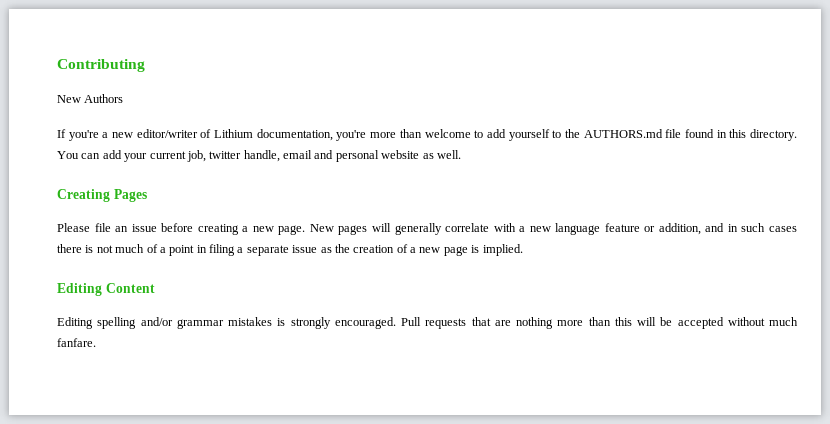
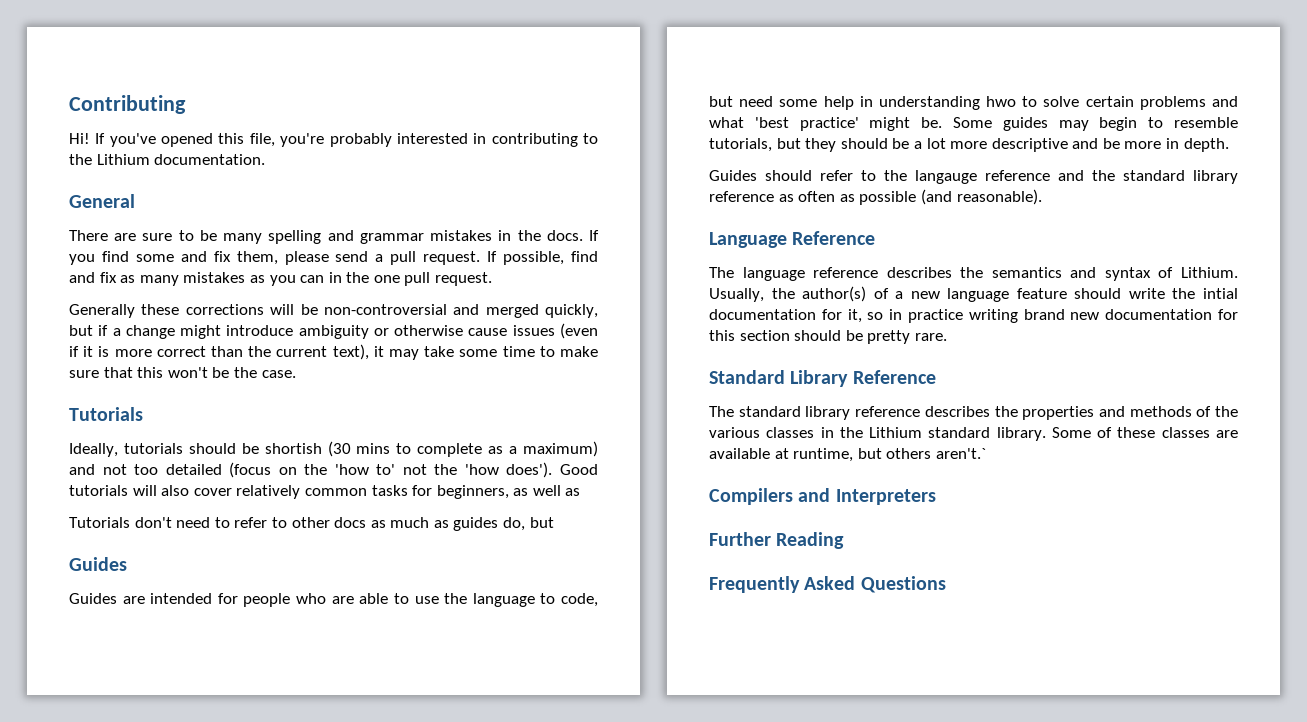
[57,94,124,103] [57,129,797,141] [57,150,461,162] [57,189,147,202] [57,223,797,235] [57,244,523,256] [57,283,155,296] [57,317,798,329] [57,338,96,347] New Authors // If you're a new editor/writer of Lithium documentation, you're more than welcome to add yourself to the AUTHORS.md file found in this directory. You can add your current job, twitter handle, email and personal website as well. // Creating Pages // Please file an issue before creating a new page. New pages will generally correlate with a new language feature or addition, and in such cases there is not much of a point in filing a separate issue as the creation of a new page is implied. // Editing Content // Editing spelling and/or grammar mistakes is strongly encouraged. Pull requests that are nothing more than this will be accepted without much fanfare. -> [69,133,598,147] [69,154,266,165] [69,194,135,208] [69,230,599,244] [69,251,598,265] [69,272,493,286] [69,304,598,318] [69,323,598,339] [69,344,598,360] [69,367,296,378] [69,407,143,421] [69,441,599,457] [69,462,598,478] [69,485,581,499] [69,517,554,531] [69,557,127,571] [69,593,598,607] [709,96,1238,110] [709,117,1238,131] [709,138,1229,152] [709,170,1238,184] [709,189,1042,205] [709,231,876,248] [709,267,1238,281] [709,286,1238,302] [709,309,1238,323] [709,330,947,344] [709,370,936,387] [709,406,1238,420] [709,427,1238,441] [709,448,986,462] [709,488,936,505] [709,532,845,549] [709,576,946,593] Hi! If you've opened this file, you're probably interested in contributing to the Lithium documentation. // General // There are sure to be many spelling and grammar mistakes in the docs. If you find some and fix them, please send a pull request. If possible, find and fix as many mistakes as you can in the one pull request. // Generally these corrections will be non-controversial and merged quickly, but if a change might introduce ambiguity or otherwise cause issues (even if it is more correct than the current text), it may take some time to make sure that this won't be the case. // Tutorials // Ideally, tutorials should be shortish (30 mins to complete as a maximum) and not too detailed (focus on the 'how to' not the 'how does'). Good tutorials will also cover relatively common tasks for beginners, as well as // Tutorials don't need to refer to other docs as much as guides do, but // Guides // Guides are intended for people who are able to use the language to code, but need some help in understanding hwo to solve certain problems and what 'best practice' might be. Some guides may begin to resemble tutorials, but they should be a lot more descriptive and be more in depth. // Guides should refer to the langauge reference and the standard library reference as often as possible (and reasonable). // Language Reference // The language reference describes the semantics and syntax of Lithium. Usually, the author(s) of a new language feature should write the intial documentation for it, so in practice writing brand new documentation for this section should be pretty rare. // Standard Library Reference // The standard library reference describes the properties and methods of the various classes in the Lithium standard library. Some of these classes are available at runtime, but others aren't.` // Compilers and Interpreters // Further Reading // Frequently Asked Questions

